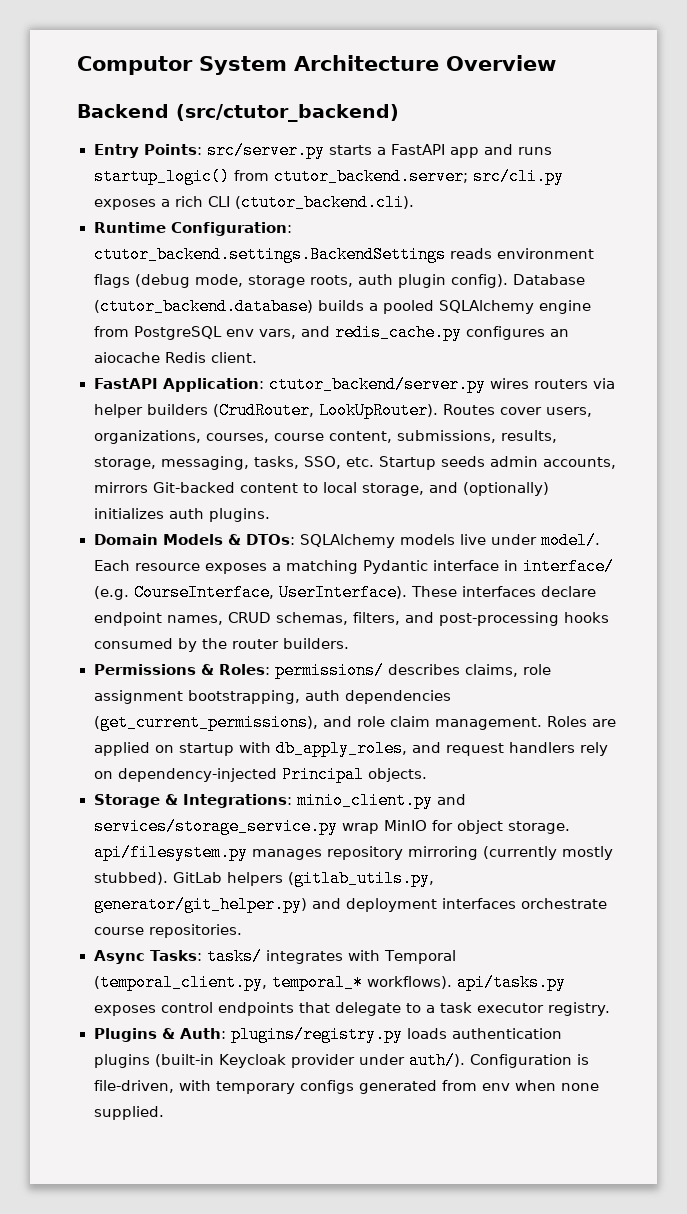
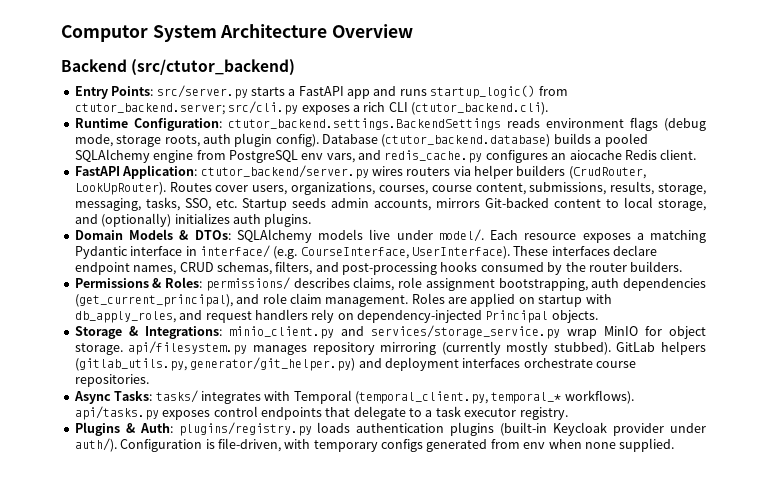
[93,714,318,731] (get_current_permissions), -> [74,294,233,307] (get_current_principal),

